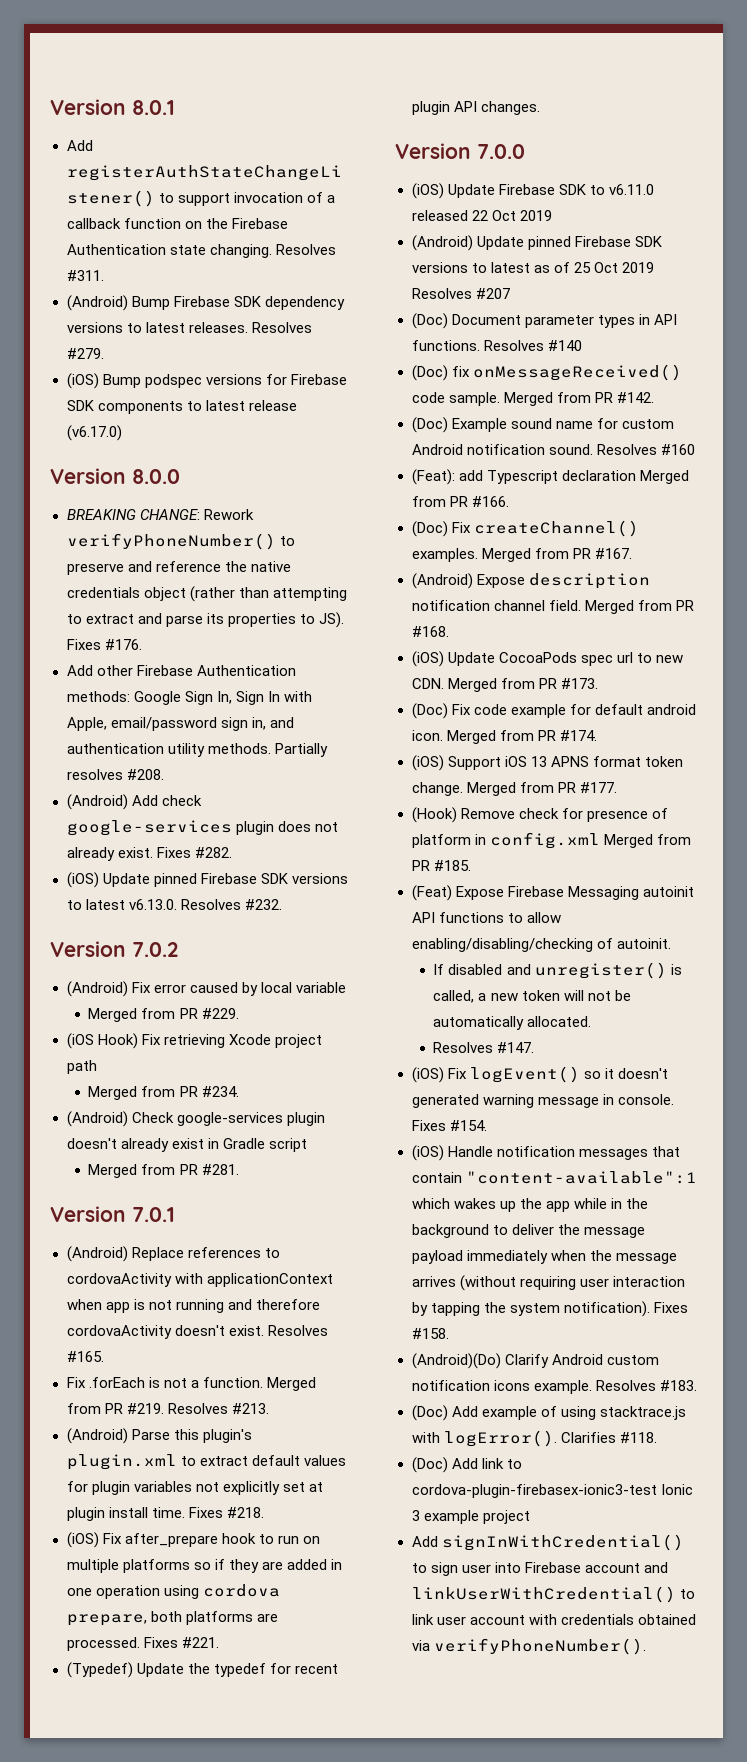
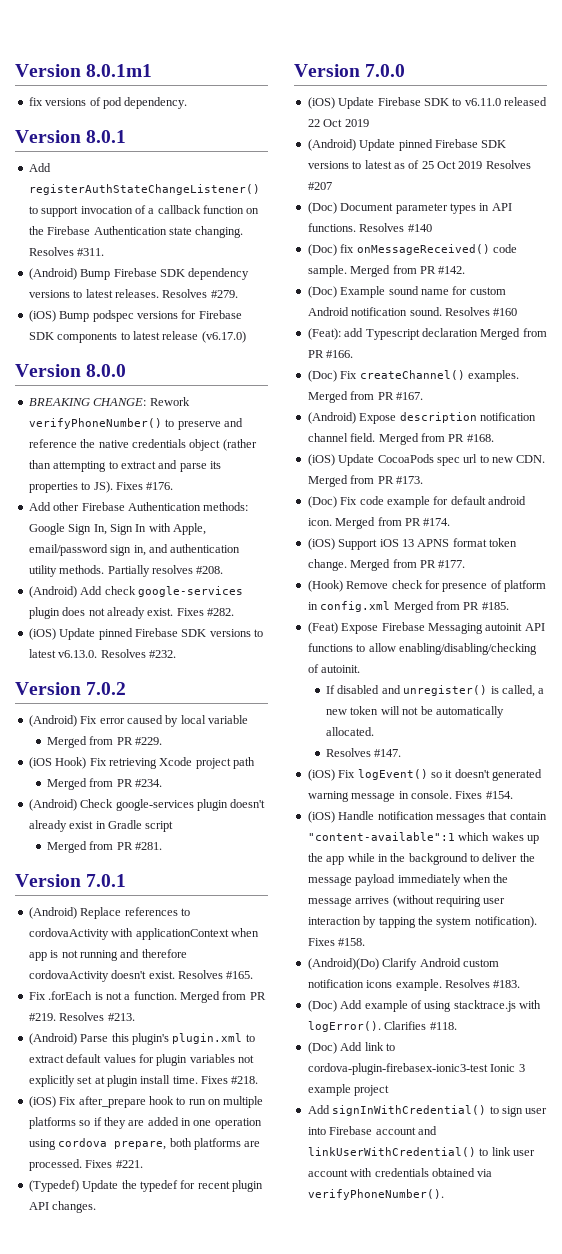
[50,99,126,115] Version -> [15,64,153,77] [28,97,188,109] [15,130,81,143] Version 8.0.1m1 // fix versions of pod dependency. // Version

